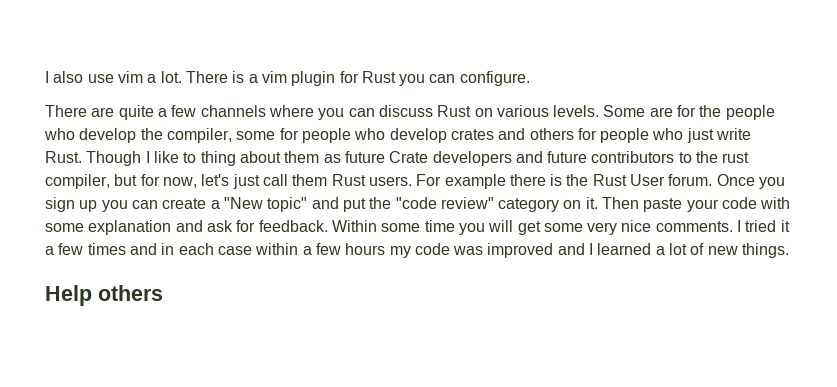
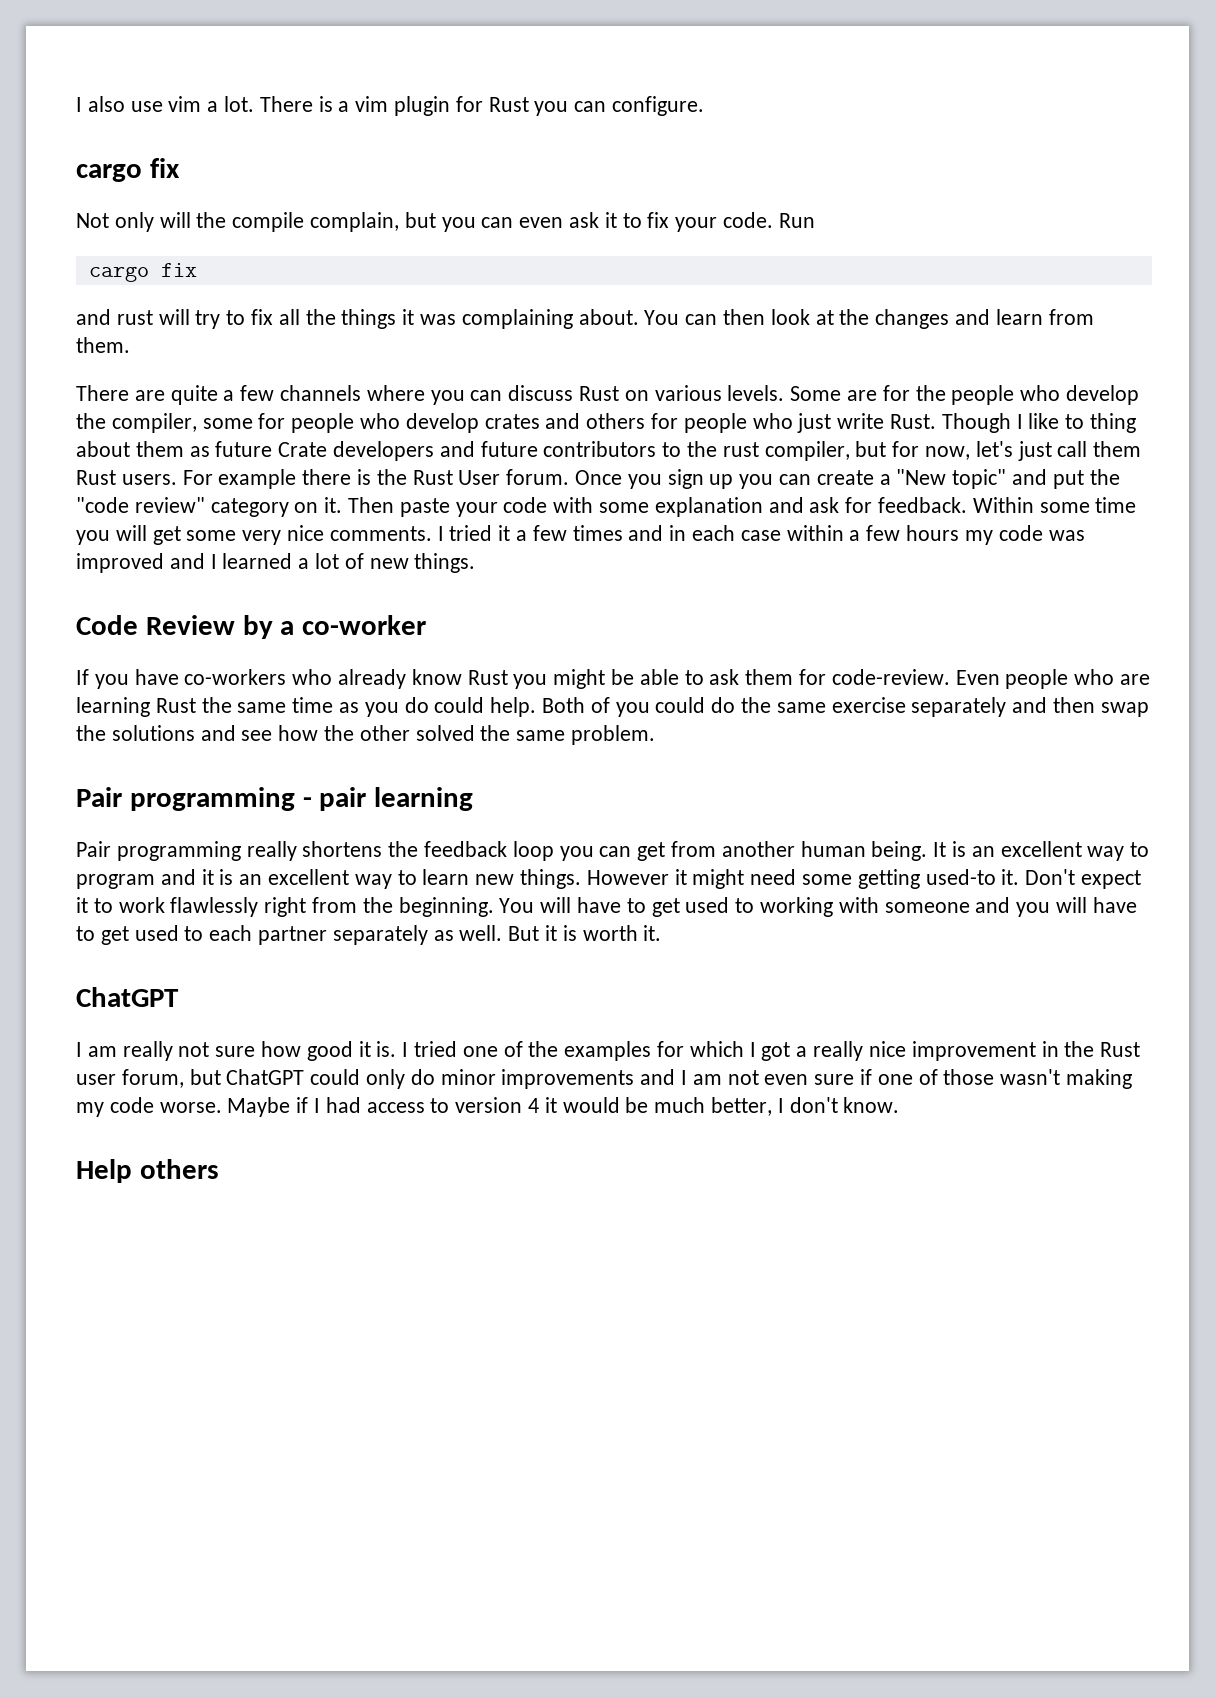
(530, 78) none -> [76,158,180,182] [76,212,815,232] [88,263,197,282] [76,309,1094,329] [76,337,130,353] // cargo fix // Not only will the compile complain, but you can even ask it to fix your code. Run // cargo fix // and rust will try to fix all the things it was complaining about. You can then look at the changes and learn from them.
(790, 250) none -> [76,615,427,639] [76,669,1151,689] [76,697,1149,717] [76,725,656,745] [76,787,474,811] [76,841,1150,861] [76,869,1142,889] [76,897,1137,917] [76,925,662,945] [76,987,179,1007] [76,1041,1141,1061] [76,1069,1133,1089] [76,1097,900,1117] // Code Review by a co-worker // If you have co-workers who already know Rust you might be able to ask them for code-review. Even people who are learning Rust the same time as you do could help. Both of you could do the same exercise separately and then swap the solutions and see how the other solved the same problem. // Pair programming - pair learning // Pair programming really shortens the feedback loop you can get from another human being. It is an excellent way to program and it is an excellent way to learn new things. However it might need some getting used-to it. Don't expect it to work flawlessly right from the beginning. You will have to get used to working with someone and you will have to get used to each partner separately as well. But it is worth it. // ChatGPT // I am really not sure how good it is. I tried one of the examples for which I got a really nice improvement in the Rust user forum, but ChatGPT could only do minor improvements and I am not even sure if one of those wasn't making my code worse. Maybe if I had access to version 4 it would be much better, I don't know.

